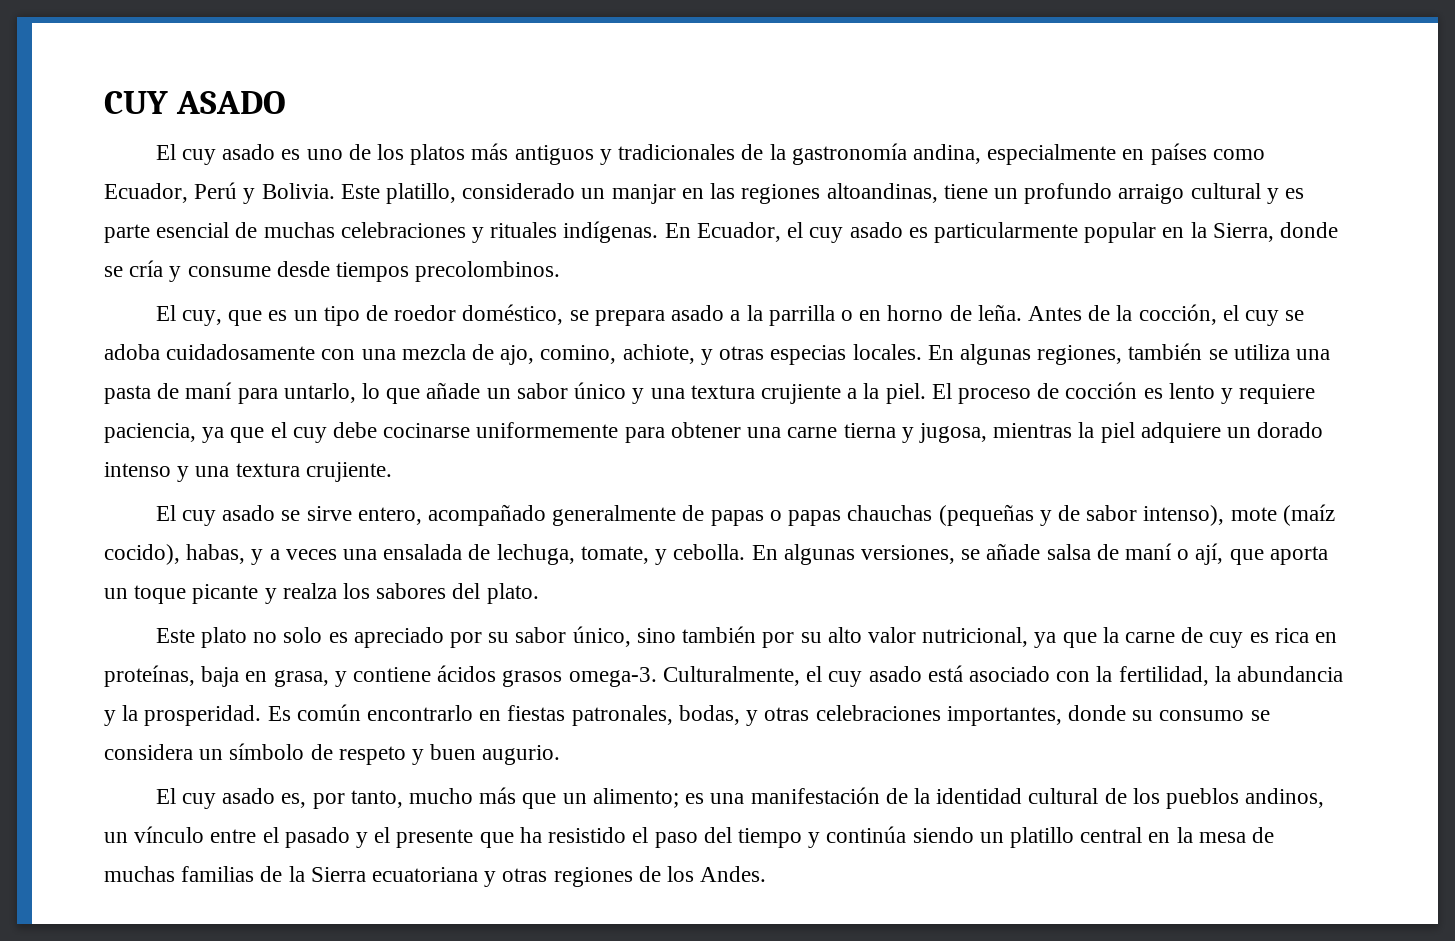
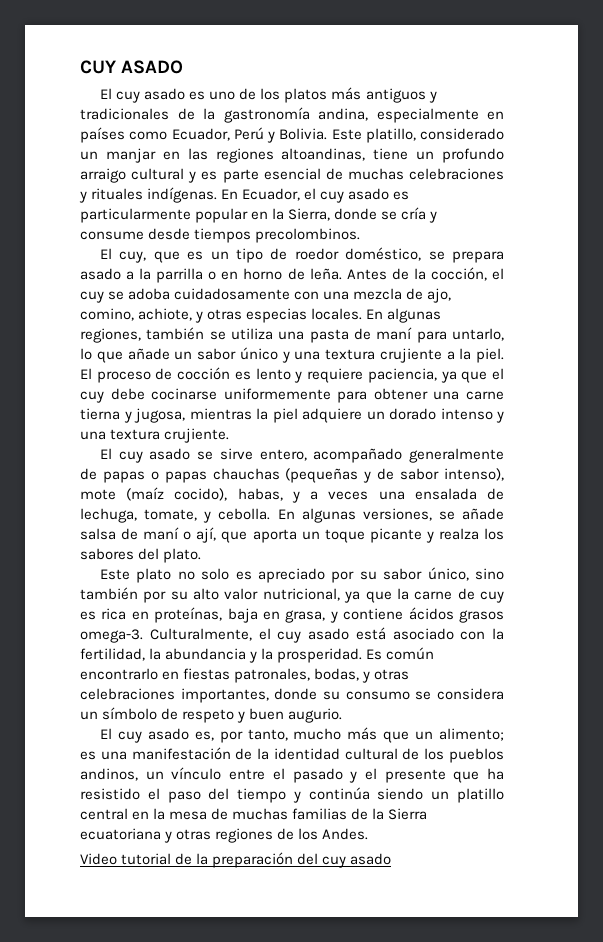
(767, 874) none -> [80,852,392,868] // Video tutorial de la preparación del cuy asado

